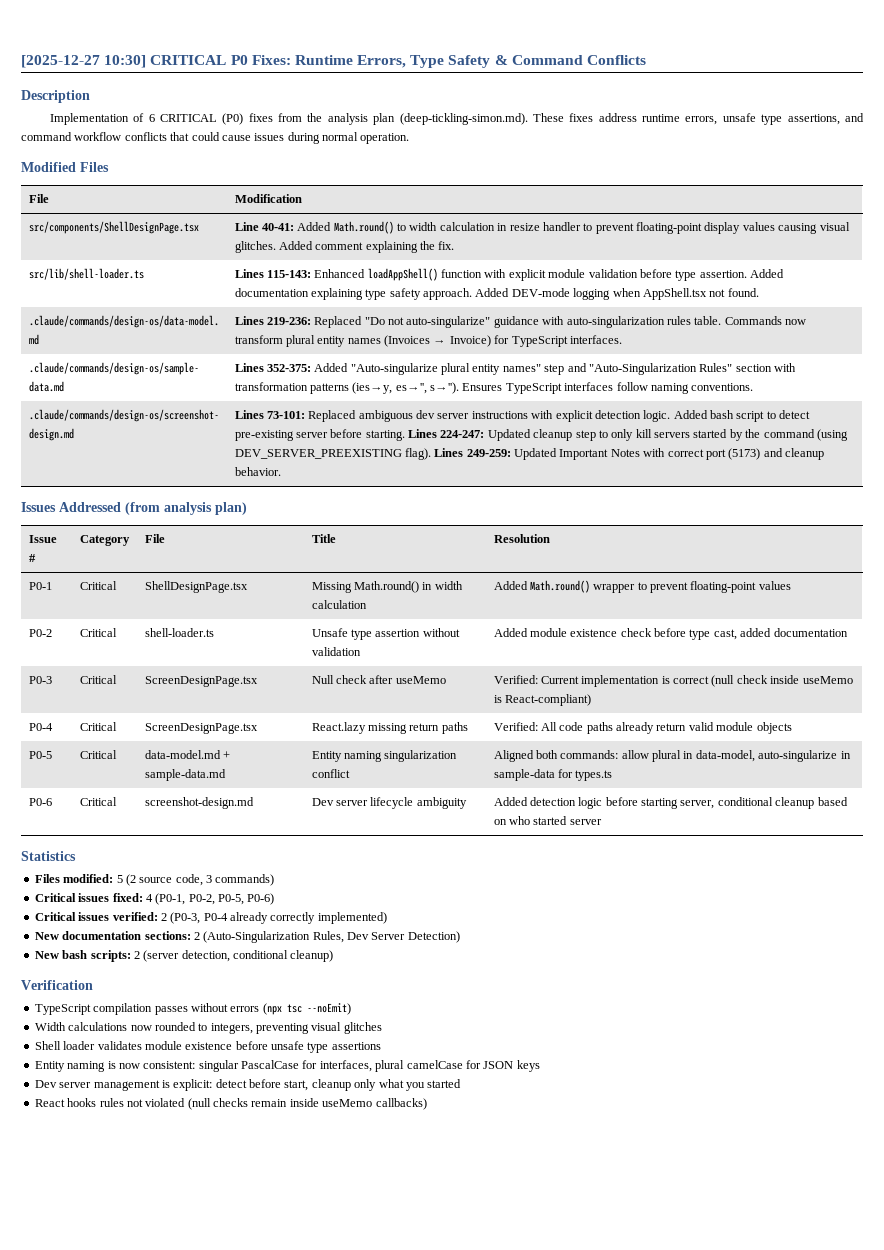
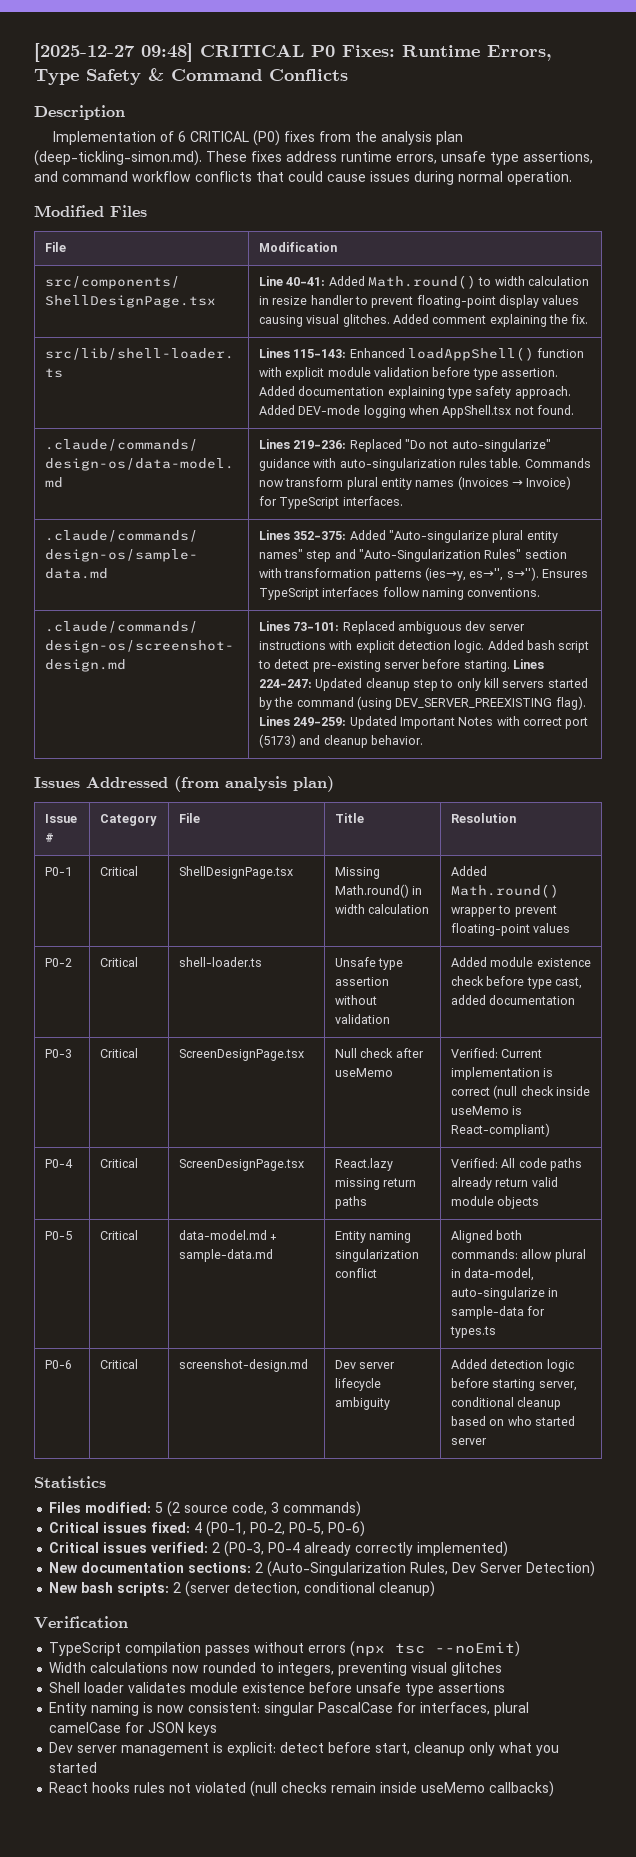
[104,55,147,68] 10:30] -> [141,43,193,62] 09:48]

